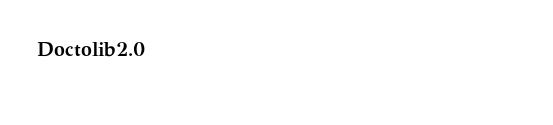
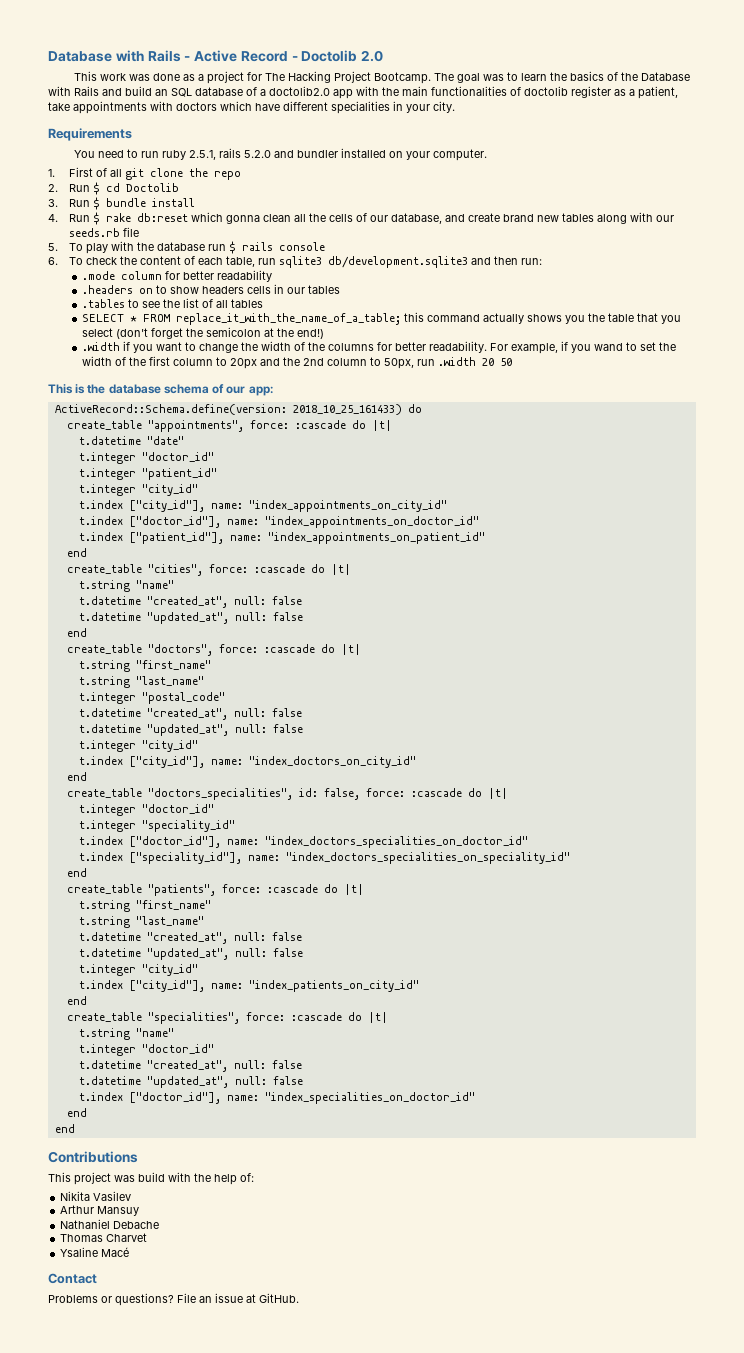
[37,42,145,57] Doctolib2.0 -> [48,50,384,62] [74,71,691,84] [48,86,678,99] [48,101,455,114] [48,128,132,141] [74,148,488,161] [48,167,242,180] [48,182,180,195] [48,197,196,210] [48,212,675,225] [69,227,140,237] [48,241,326,254] [48,256,543,268] [81,270,272,282] [81,284,340,294] [81,298,263,308] [81,312,681,325] [81,327,324,339] [81,341,676,354] [81,356,512,369] [48,384,273,396] [54,404,422,415] [66,420,392,432] [78,436,184,445] [78,452,214,464] [78,468,217,480] [78,484,198,496] [78,500,447,512] [78,516,479,528] [78,532,485,544] [66,548,87,557] [66,564,351,576] [78,580,174,592] [78,596,302,608] [78,612,303,624] [66,628,87,637] [66,644,361,656] [78,660,211,672] [78,676,204,688] [78,692,225,704] [78,708,302,720] [78,724,303,736] [78,740,198,752] [78,756,416,768] [66,772,87,781] [66,788,508,800] [78,804,214,816] [78,820,235,832] [78,836,528,848] [78,852,570,864] [66,868,87,877] [66,884,364,896] [78,900,211,912] [78,916,204,928] [78,932,302,944] [78,948,303,960] [78,964,198,976] [78,980,419,992] [66,996,87,1005] [66,1012,388,1024] [78,1028,174,1040] [78,1044,214,1056] [78,1060,302,1072] [78,1076,303,1088] [78,1092,475,1104] [66,1108,87,1117] [54,1124,75,1133] [48,1151,138,1163] [48,1172,254,1185] [60,1191,132,1201] [60,1205,140,1216] [60,1219,160,1229] [60,1233,148,1242] [60,1247,130,1257] [48,1273,97,1284] [48,1293,299,1306] Database with Rails - Active Record - Doctolib 2.0 // This work was done as a project for The Hacking Project Bootcamp. The goal was to learn the basics of the Database with Rails and build an SQL database of a doctolib2.0 app with the main functionalities of doctolib register as a patient, take appointments with doctors which have different specialities in your city. // Requirements // You need to run ruby 2.5.1, rails 5.2.0 and bundler installed on your computer. // 1. First of all git clone the repo // 2. Run $ cd Doctolib // 3. Run $ bundle install // 4. Run $ rake db:reset which gonna clean all the cells of our database, and create brand new tables along with our seeds.rb file // 5. To play with the database run $ rails console // 6. To check the content of each table, run sqlite3 db/development.sqlite3 and then run: // .mode column for better readability // .headers on to show headers cells in our tables // .tables to see the list of all tables // SELECT * FROM replace_it_with_the_name_of_a_table; this command actually shows you the table that you select (don't forget the semicolon at the end!) // .width if you want to change the width of the columns for better readability. For example, if you wand to set the width of the first column to 20px and the 2nd column to 50px, run .width 20 50 // This is the database schema of our app: // ActiveRecord::Schema.define(version: 2018_10_25_161433) do // create_table "appointments", force: :cascade do |t| // t.datetime "date" // t.integer "doctor_id" // t.integer "patient_id" // t.integer "city_id" // t.index ["city_id"], name: "index_appointments_on_city_id" // t.index ["doctor_id"], name: "index_appointments_on_doctor_id" // t.index ["patient_id"], name: "index_appointments_on_patient_id" // end // create_table "cities", force: :cascade do |t| // t.string "name" // t.datetime "created_at", null: false // t.datetime "updated_at", null: false // end // create_table "doctors", force: :cascade do |t| // t.string "first_name" // t.string "last_name" // t.integer "postal_code" // t.datetime "created_at", null: false // t.datetime "updated_at", null: false // t.integer "city_id" // t.index ["city_id"], name: "index_doctors_on_city_id" // end // create_table "doctors_specialities", id: false, force: :cascade do |t| // t.integer "doctor_id" // t.integer "speciality_id" // t.index ["doctor_id"], name: "index_doctors_specialities_on_doctor_id" // t.index ["speciality_id"], name: "index_doctors_specialities_on_speciality_id" // end // create_table "patients", force: :cascade do |t| // t.string "first_name" // t.string "last_name" // t.datetime "created_at", null: false // t.datetime "updated_at", null: false // t.integer "city_id" // t.index ["city_id"], name: "index_patients_on_city_id" // end // create_table "specialities", force: :cascade do |t| // t.string "name" // t.integer "doctor_id" // t.datetime "created_at", null: false // t.datetime "updated_at", null: false // t.index ["doctor_id"], name: "index_specialities_on_doctor_id" // end // end // Contributions // This project was build with the help of: // Nikita Vasilev // Arthur Mansuy // Nathaniel Debache // Thomas Charvet // Ysaline Macé // Contact // Problems or questions? File an issue at GitHub.

